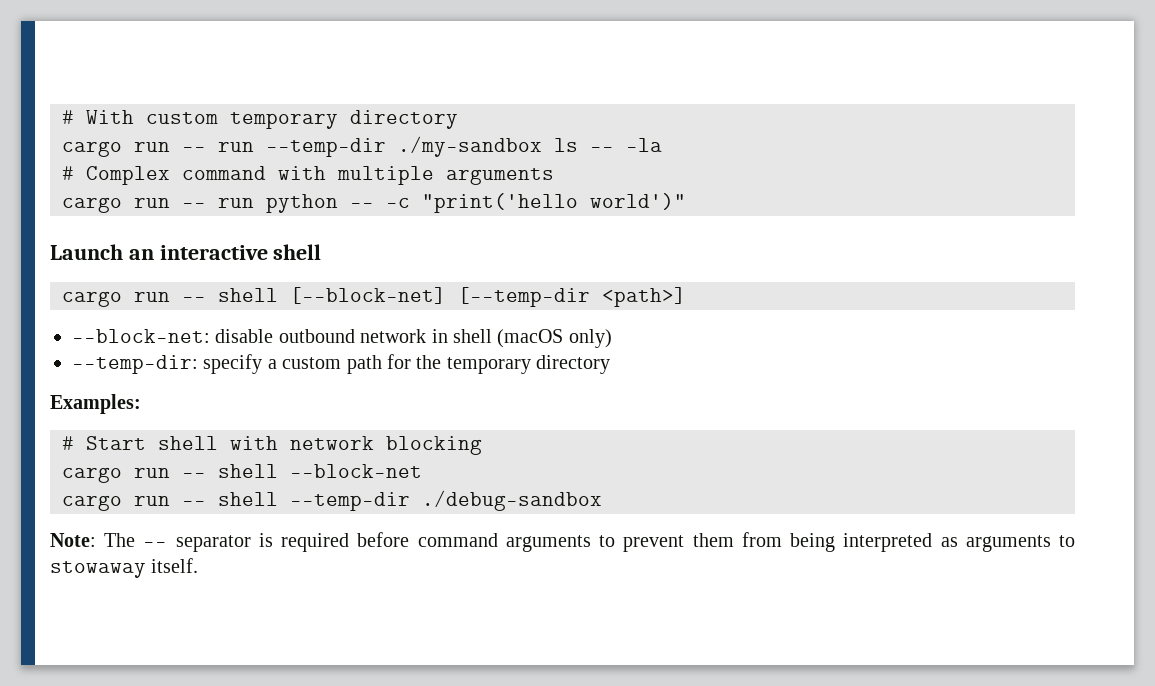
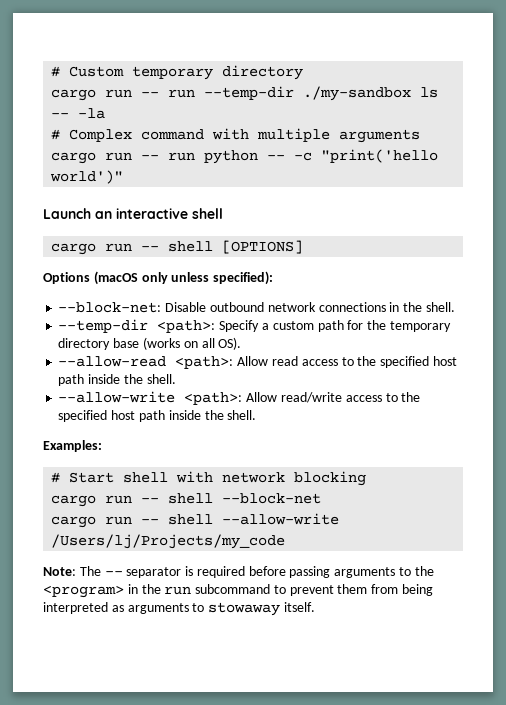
[62,110,218,125] # With custom -> [51,66,125,77] # Custom
[290,287,686,307] [--block-net] [--temp-dir <path>] -> [222,240,304,254] [43,271,274,285] [OPTIONS] // Options (macOS only unless specified):
[215,329,274,343] disable -> [165,302,207,312] Disable
[431,329,612,348] [72,354,263,374] in shell (macOS only) // --temp-dir: specify -> [318,302,455,312] [58,319,260,333] connections in the shell. // --temp-dir <path>: Specify
(611, 364) none -> [113,337,242,350] [58,356,457,369] [58,374,176,386] [58,391,421,405] [58,410,257,422] base (works on all OS). // --allow-read <path>: Allow read access to the specified host path inside the shell. // --allow-write <path>: Allow read/write access to the specified host path inside the shell.
[290,490,602,511] --temp-dir ./debug-sandbox -> [222,513,340,525] [51,534,286,549] --allow-write /Users/lj/Projects/my_code
[417,533,616,552] command arguments to -> [289,566,434,578] [43,584,286,598] passing arguments to the <program> in the run subcommand to

